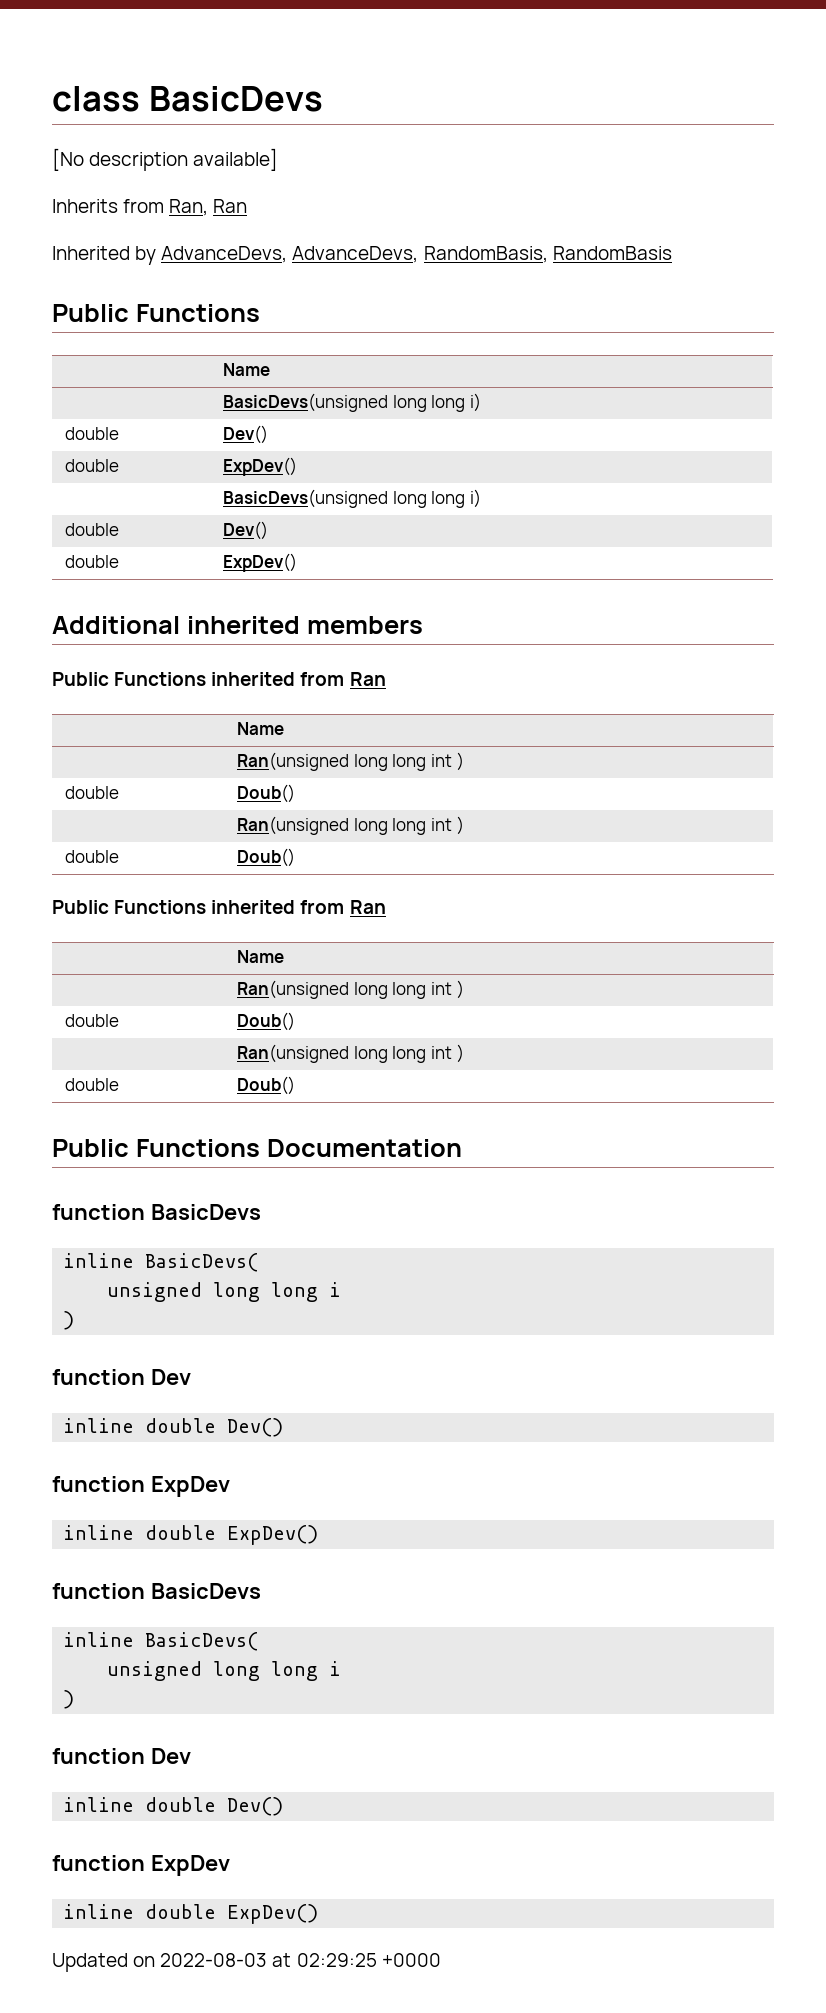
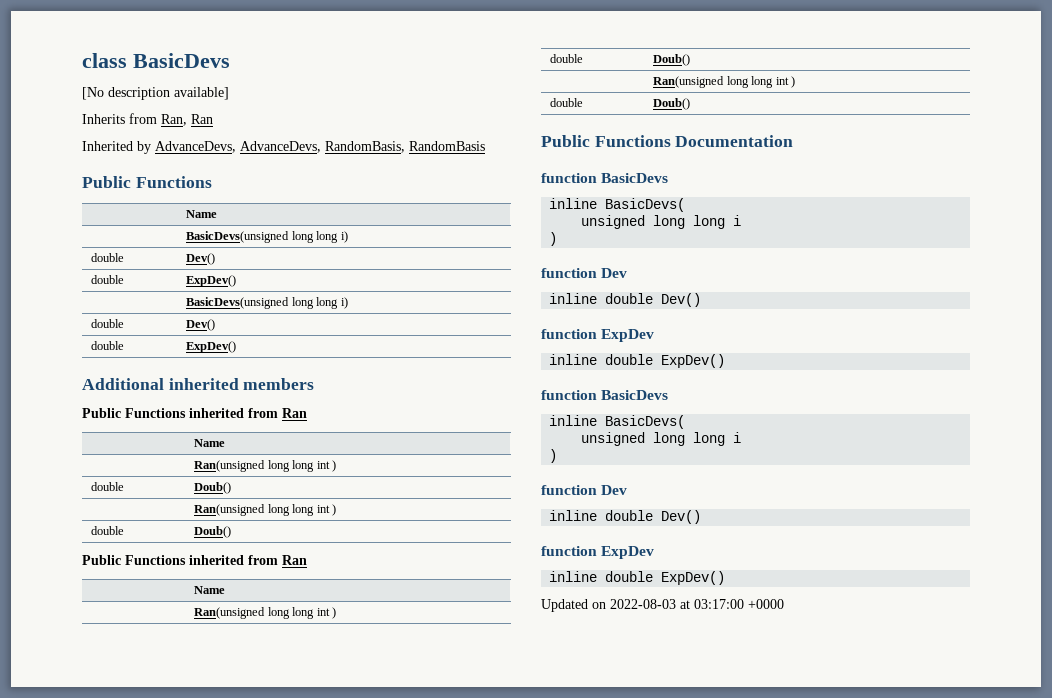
[296,1953,377,1967] 02:29:25 -> [694,599,744,609] 03:17:00

